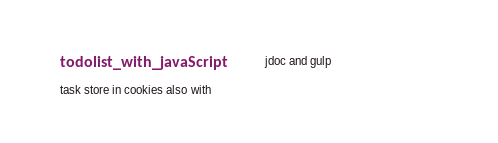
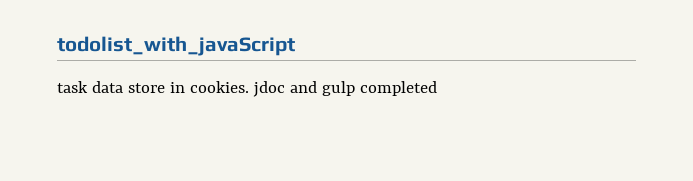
(81, 89) none -> [91,81,123,93] data
[124,85,211,94] cookies also with -> [189,81,249,93] cookies.
(332, 62) none -> [359,81,437,96] completed

